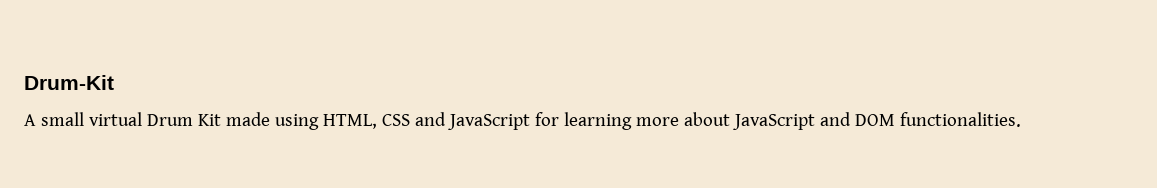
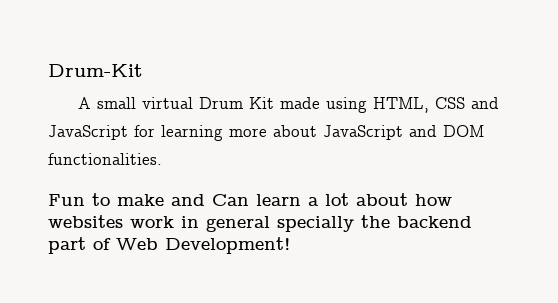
(1021, 119) none -> [48,193,452,206] [48,215,472,232] [48,237,291,254] // Fun to make and Can learn a lot about how websites work in general specially the backend part of Web Development!

